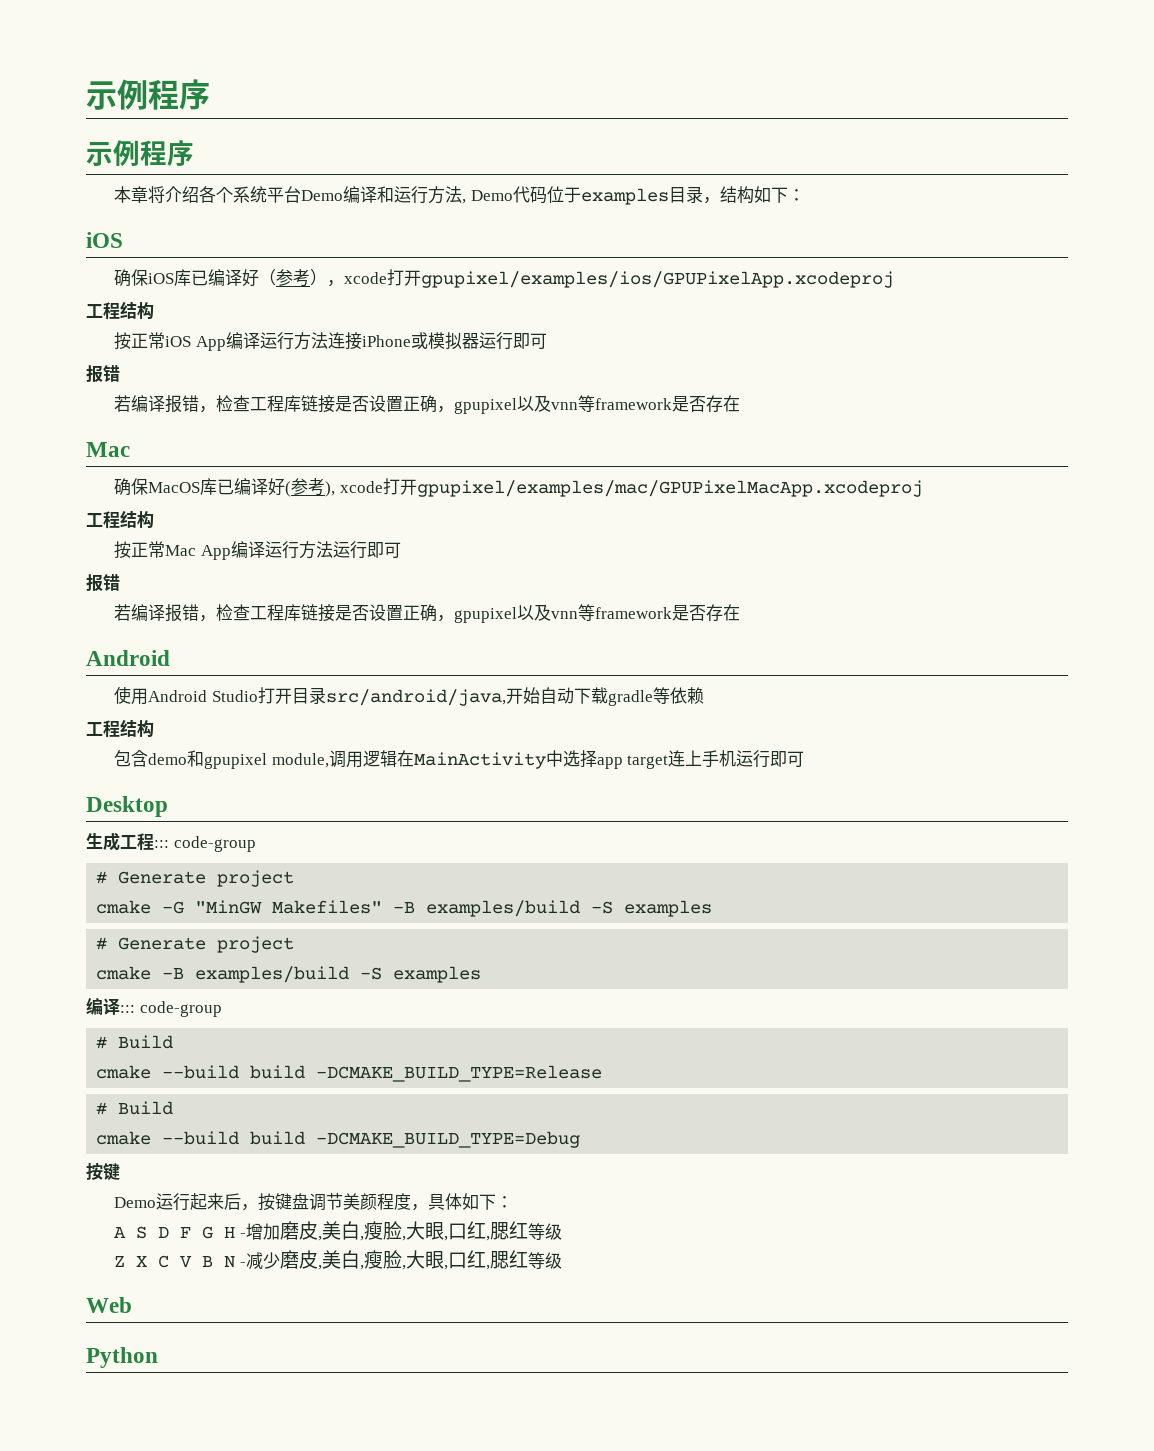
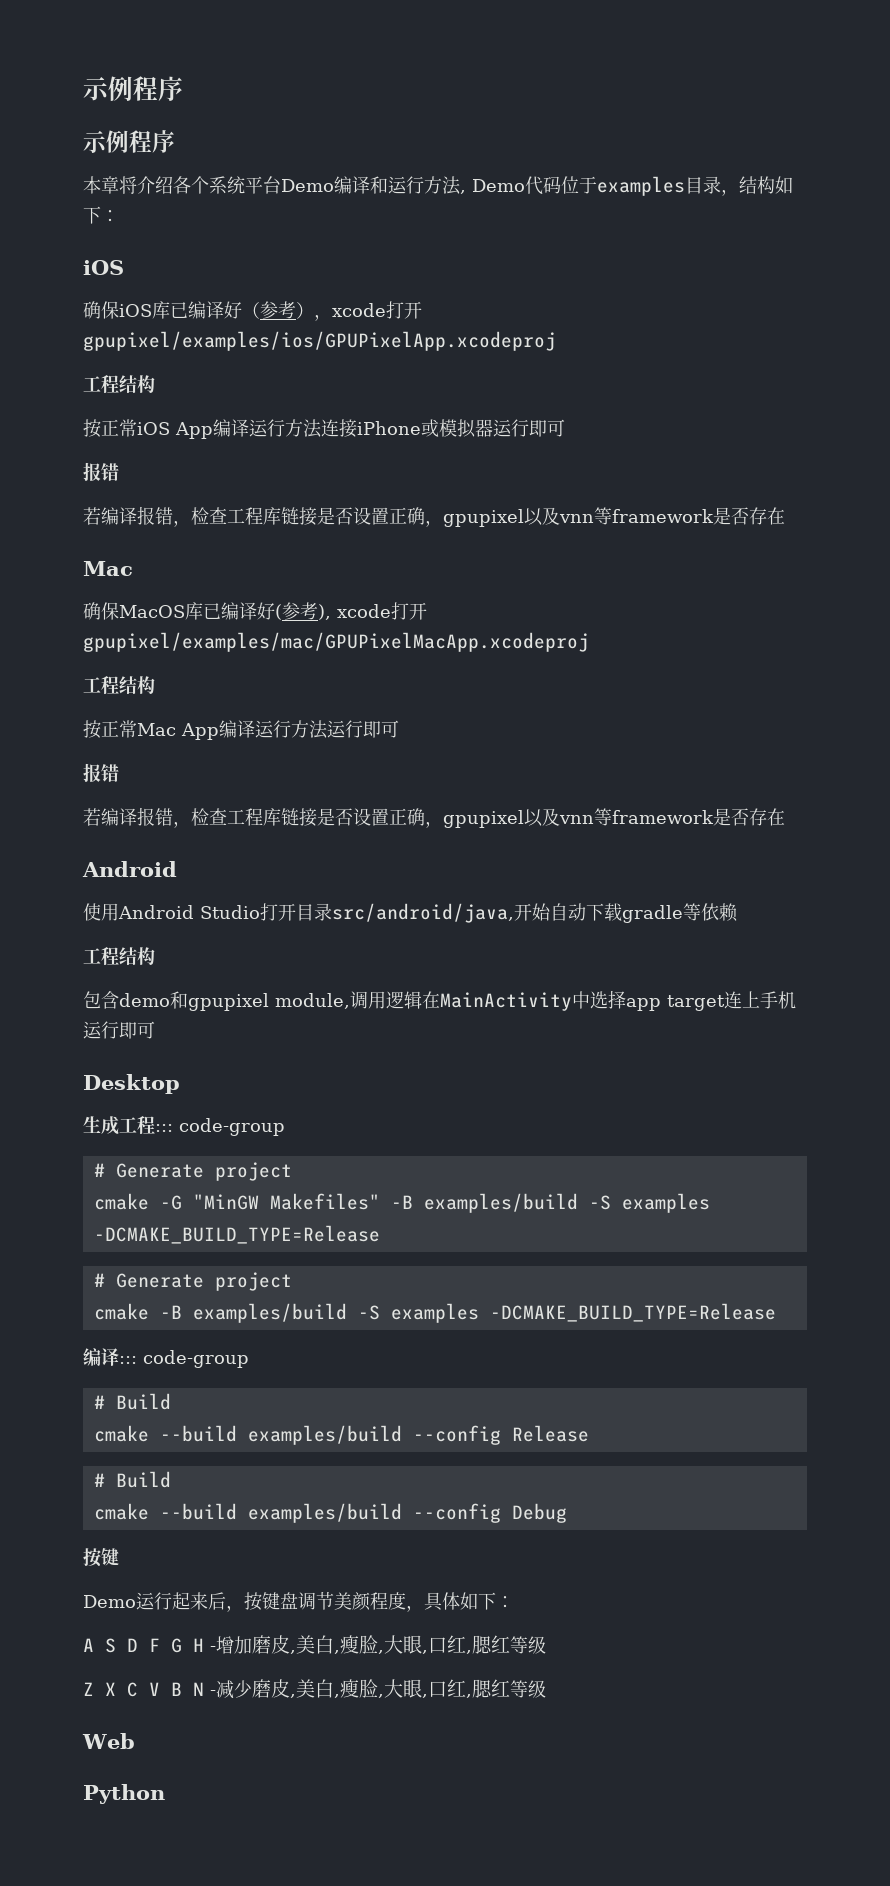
(713, 908) none -> [93,1225,380,1244] -DCMAKE_BUILD_TYPE=Release
(482, 974) none -> [489,1303,776,1322] -DCMAKE_BUILD_TYPE=Release
[250,1065,603,1082] [96,1101,174,1115] [96,1131,581,1148] build -DCMAKE_BUILD_TYPE=Release // # Build // cmake --build build -DCMAKE_BUILD_TYPE=Debug -> [247,1425,589,1445] [93,1471,171,1488] [93,1503,567,1523] examples/build --config Release // # Build // cmake --build examples/build --config Debug

